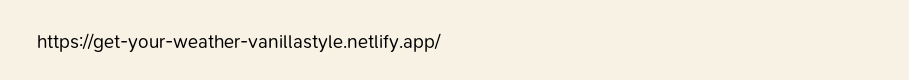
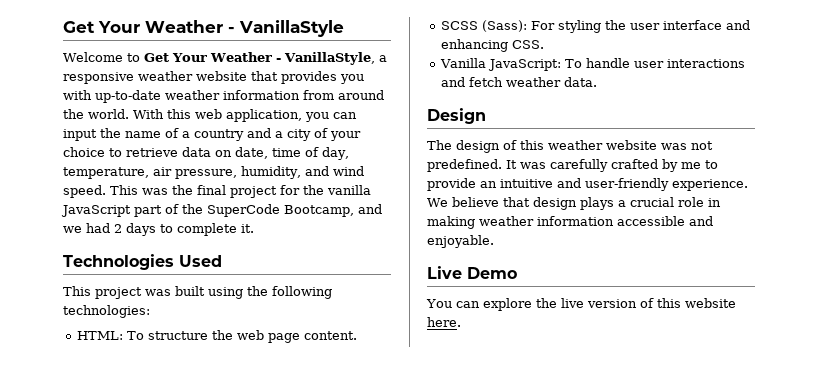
[37,33,441,53] https://get-your-weather-vanillastyle.netlify.app/ -> [63,20,344,37] [63,52,387,65] [63,71,364,84] [63,90,384,103] [63,109,357,122] [63,128,361,141] [63,147,349,160] [63,166,364,179] [63,185,371,198] [61,204,382,217] [63,223,254,236] [63,254,222,270] [63,286,332,299] [63,305,150,318] [77,330,358,343] [441,20,751,33] [441,39,545,52] [440,58,746,71] [441,77,598,87] [427,108,486,124] [427,140,713,153] [427,159,718,172] [427,178,748,191] [427,197,721,210] [427,216,713,229] [427,235,494,248] [427,266,517,279] [426,298,736,311] [427,317,461,327] Get Your Weather - VanillaStyle // Welcome to Get Your Weather - VanillaStyle, a responsive weather website that provides you with up-to-date weather information from around the world. With this web application, you can input the name of a country and a city of your choice to retrieve data on date, time of day, temperature, air pressure, humidity, and wind speed. This was the final project for the vanilla JavaScript part of the SuperCode Bootcamp, and we had 2 days to complete it. // Technologies Used // This project was built using the following technologies: // HTML: To structure the web page content. // SCSS (Sass): For styling the user interface and enhancing CSS. // Vanilla JavaScript: To handle user interactions and fetch weather data. // Design // The design of this weather website was not predefined. It was carefully crafted by me to provide an intuitive and user-friendly experience. We believe that design plays a crucial role in making weather information accessible and enjoyable. // Live Demo // You can explore the live version of this website here.

